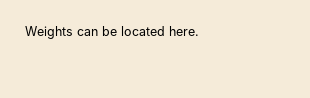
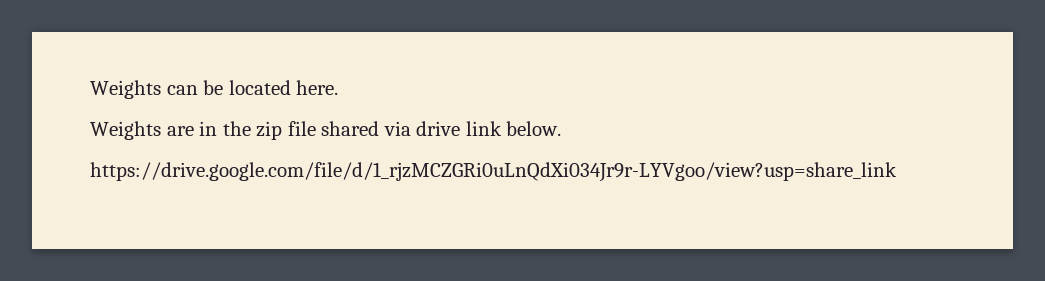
(199, 31) none -> [90,121,562,140] [90,162,897,182] // Weights are in the zip file shared via drive link below. // https://drive.google.com/file/d/1_rjzMCZGRi0uLnQdXi034Jr9r-LYVgoo/view?usp=share_link

